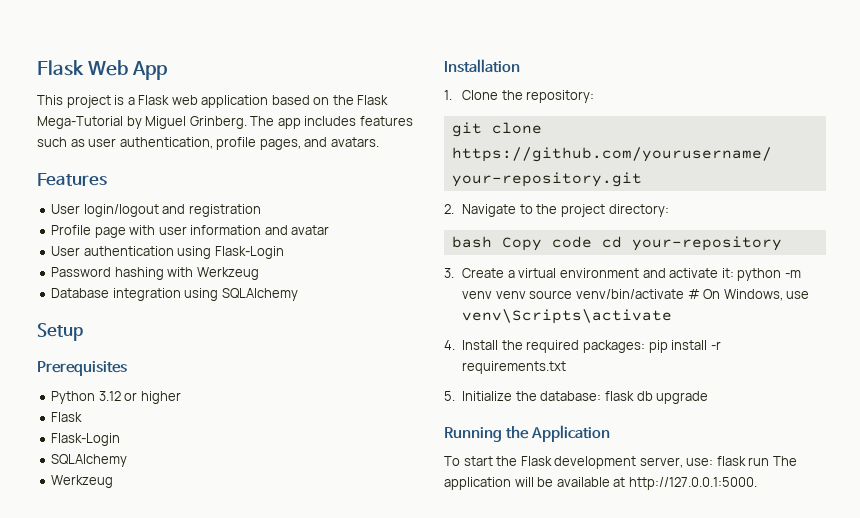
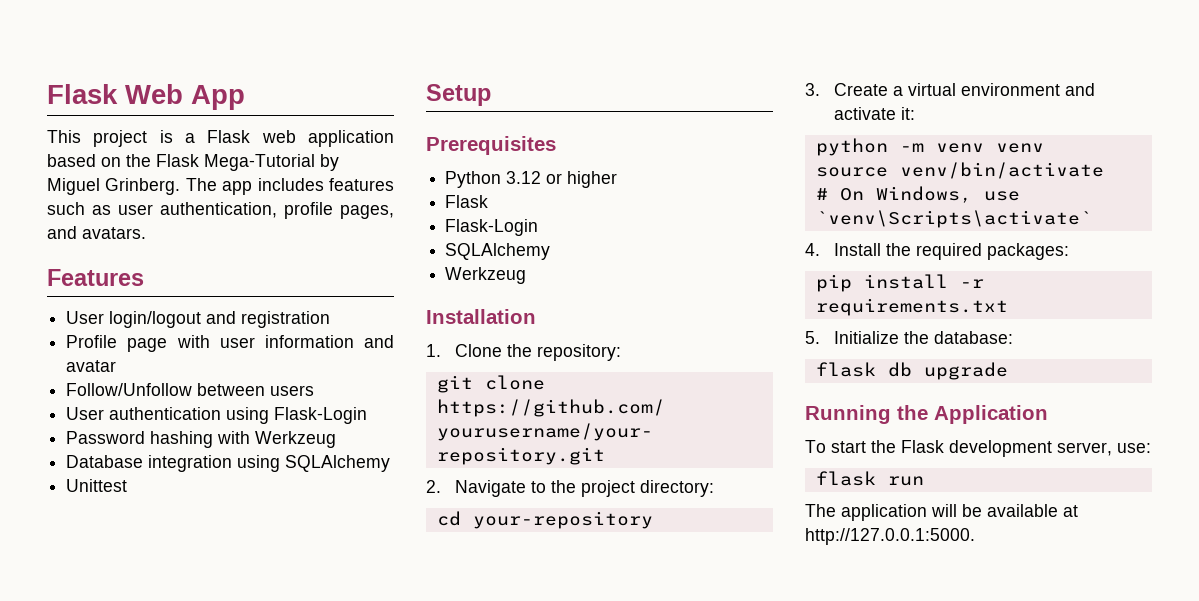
(330, 230) none -> [66,383,315,396] // Follow/Unfollow between users
(298, 294) none -> [66,479,128,492] // Unittest
[451,236,592,251] bash Copy code -> (714, 488) none
(734, 273) none -> (915, 113) //
(526, 295) none -> (1044, 148) //
(684, 294) none -> (1104, 170) //
[462,309,673,324] venv\Scripts\activate -> [815,210,1092,228] `venv\Scripts\activate`
(645, 346) none -> (1069, 251) //
(602, 396) none -> (1013, 337) //
(714, 462) none -> (1151, 448) //
(770, 461) none -> (924, 481) //

